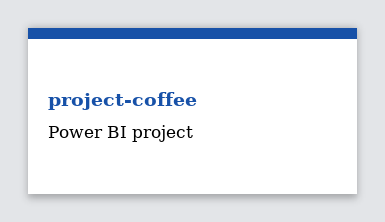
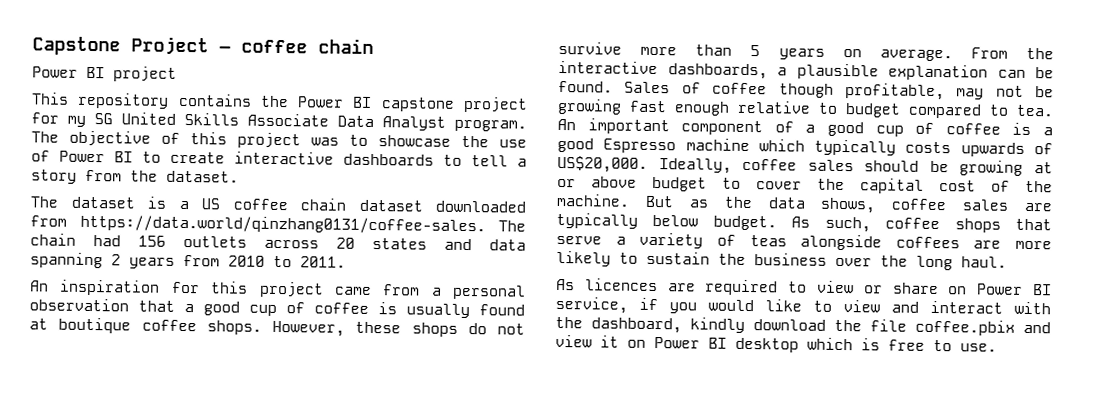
[48,92,197,110] [48,125,193,142] project-coffee // Power BI project -> [32,36,374,56] [32,66,177,82] [31,92,528,113] [31,112,527,132] [31,130,527,149] [31,150,527,167] [31,169,239,184] [30,196,526,213] [30,214,526,235] [30,233,526,251] [30,252,346,269] [29,279,526,300] [29,298,525,319] [29,317,525,337] [558,41,1054,62] [558,60,1054,81] [558,80,1054,101] [557,98,1054,119] [557,118,1053,137] [557,137,1053,157] [557,155,1053,176] [557,176,1053,194] [556,193,1052,214] [556,212,1052,233] [556,232,1052,251] [556,250,1007,271] [556,278,1052,296] [555,296,1051,315] [555,316,1051,336] [555,334,997,353] Capstone Project – coffee chain // Power BI project // This repository contains the Power BI capstone project for my SG United Skills Associate Data Analyst program. The objective of this project was to showcase the use of Power BI to create interactive dashboards to tell a story from the dataset. // The dataset is a US coffee chain dataset downloaded from https://data.world/qinzhang0131/coffee-sales. The chain had 156 outlets across 20 states and data spanning 2 years from 2010 to 2011. // An inspiration for this project came from a personal observation that a good cup of coffee is usually found at boutique coffee shops. However, these shops do not survive more than 5 years on average. From the interactive dashboards, a plausible explanation can be found. Sales of coffee though profitable, may not be growing fast enough relative to budget compared to tea. An important component of a good cup of coffee is a good Espresso machine which typically costs upwards of US$20,000. Ideally, coffee sales should be growing at or above budget to cover the capital cost of the machine. But as the data shows, coffee sales are typically below budget. As such, coffee shops that serve a variety of teas alongside coffees are more likely to sustain the business over the long haul. // As licences are required to view or share on Power BI service, if you would like to view and interact with the dashboard, kindly download the file coffee.pbix and view it on Power BI desktop which is free to use.

